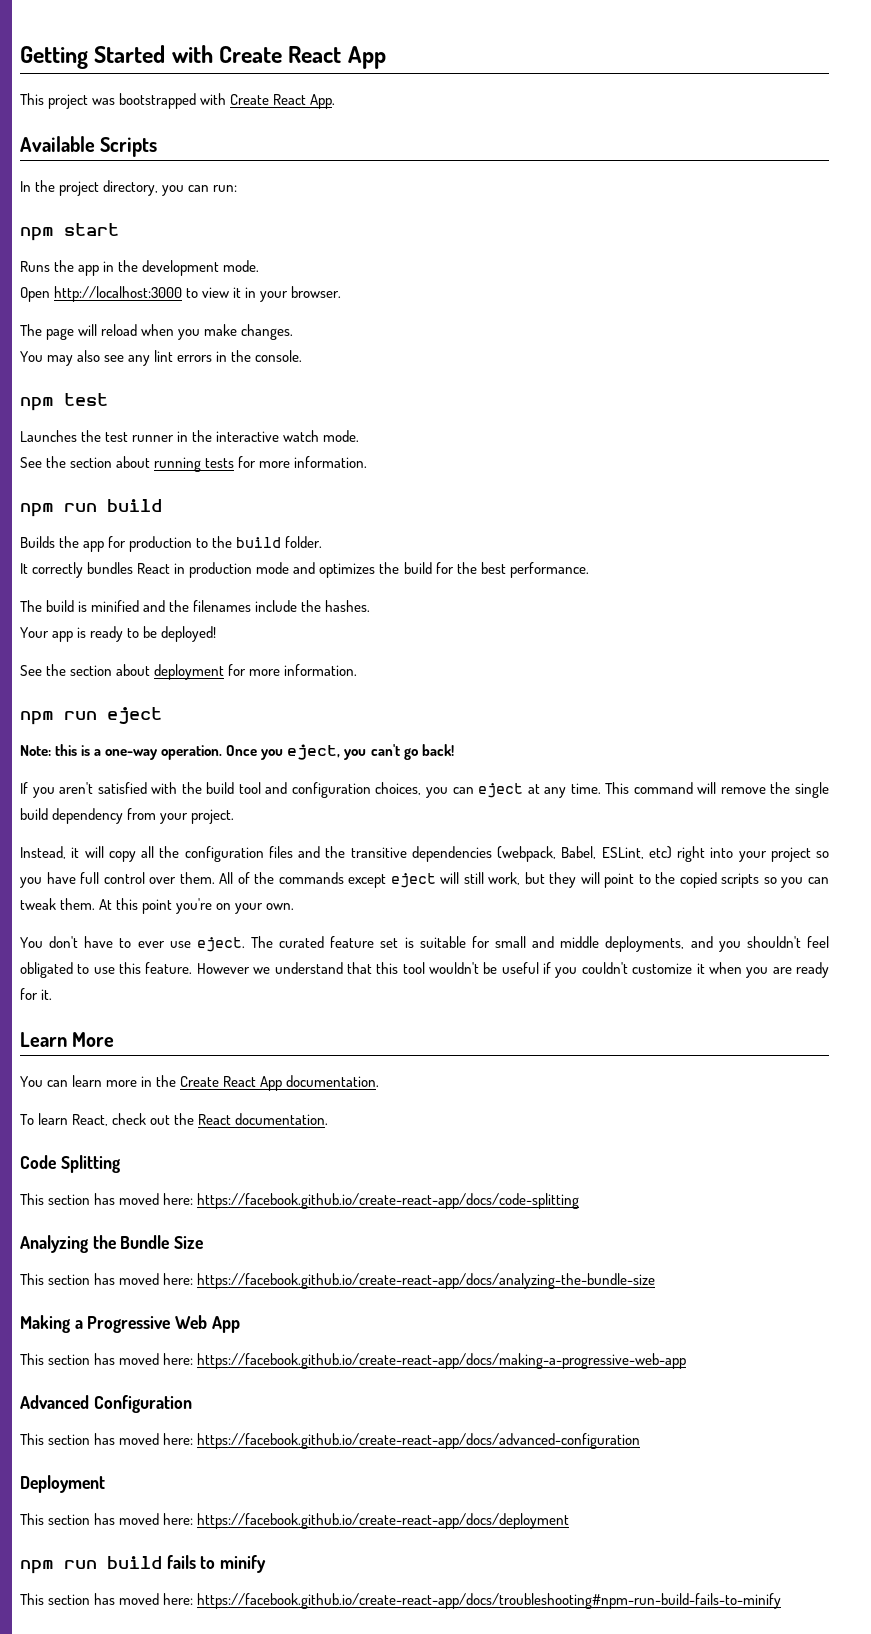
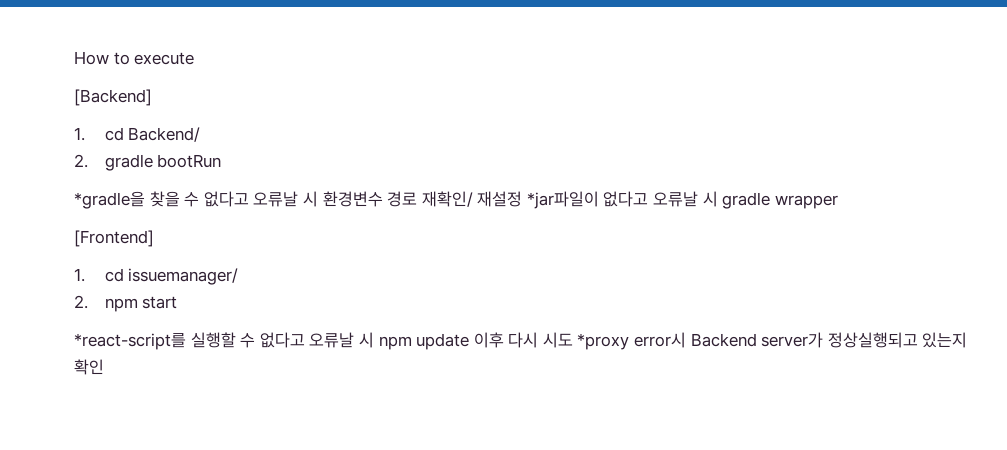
[20,45,386,69] [20,93,336,109] [20,136,158,157] [20,180,238,196] [20,223,119,241] [20,260,260,276] [20,286,342,302] [20,324,294,340] [20,350,303,366] [20,393,108,411] [20,430,360,442] [20,456,368,472] [20,499,162,517] [20,536,323,552] [20,562,589,578] [20,600,371,612] [20,626,217,642] [20,664,358,680] [20,707,162,725] [20,744,454,760] [20,782,829,798] [20,808,235,824] [20,846,829,862] [20,872,829,888] [20,898,295,914] [20,936,829,952] [20,962,830,978] [20,988,53,1000] [20,1032,115,1047] [20,1075,380,1091] [20,1113,329,1126] [20,1155,120,1173] [20,1193,580,1209] [20,1235,204,1253] [20,1273,656,1289] [20,1315,240,1333] [20,1353,687,1369] [20,1395,192,1413] [20,1433,641,1449] [20,1475,105,1493] [20,1513,570,1529] [20,1555,267,1574] [20,1593,782,1609] Getting Started with Create React App // This project was bootstrapped with Create React App. // Available Scripts // In the project directory, you can run: // npm start // Runs the app in the development mode. // Open http://localhost:3000 to view it in your browser. // The page will reload when you make changes. // You may also see any lint errors in the console. // npm test // Launches the test runner in the interactive watch mode. // See the section about running tests for more information. // npm run build // Builds the app for production to the build folder. // It correctly bundles React in production mode and optimizes the build for the best performance. // The build is minified and the filenames include the hashes. // Your app is ready to be deployed! // See the section about deployment for more information. // npm run eject // Note: this is a one-way operation. Once you eject, you can't go back! // If you aren't satisfied with the build tool and configuration choices, you can eject at any time. This command will remove the single build dependency from your project. // Instead, it will copy all the configuration files and the transitive dependencies (webpack, Babel, ESLint, etc) right into your project so you have full control over them. All of the commands except eject will still work, but they will point to the copied scripts so you can tweak them. At this point you're on your own. // You don't have to ever use eject. The curated feature set is suitable for small and middle deployments, and you shouldn't feel obligated to use this feature. However we understand that this tool wouldn't be useful if you couldn't customize it when you are ready for it. // Learn More // You can learn more in the Create React App documentation. // To learn React, check out the React documentation. // Code Splitting // This section has moved here: https://facebook.github.io/create-react-app/docs/code-splitting // Analyzing the Bundle Size // This section has moved here: https://facebook.github.io/create-react-app/docs/analyzing-the-bundle-size // Making a Progressive Web App // This section has moved here: https://facebook.github.io/create-react-app/docs/making-a-progressive-web-app // Advanced Configuration // This section has moved here: https://facebook.github.io/create-react-app/docs/advanced-configuration // Deployment // This section has moved here: https://facebook.github.io/create-react-app/docs/deployment // npm run build fails to minify // This section has moved here: https://facebook.github.io/create-react-app/docs/troubleshooting#npm-run-build-fails-to-minify -> [74,51,195,65] [74,89,152,106] [74,127,201,142] [74,154,222,171] [74,191,838,209] [74,230,154,247] [74,268,239,285] [74,295,178,312] [74,332,968,350] [74,359,104,375] How to execute // [Backend] // 1. cd Backend/ // 2. gradle bootRun // *gradle을 찾을 수 없다고 오류날 시 환경변수 경로 재확인/ 재설정 *jar파일이 없다고 오류날 시 gradle wrapper // [Frontend] // 1. cd issuemanager/ // 2. npm start // *react-script를 실행할 수 없다고 오류날 시 npm update 이후 다시 시도 *proxy error시 Backend server가 정상실행되고 있는지 확인

